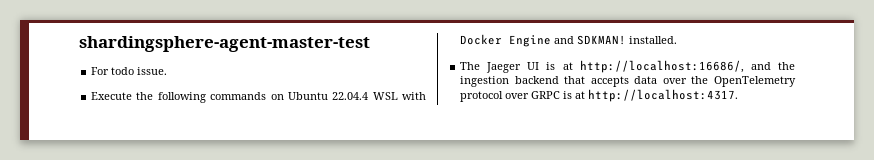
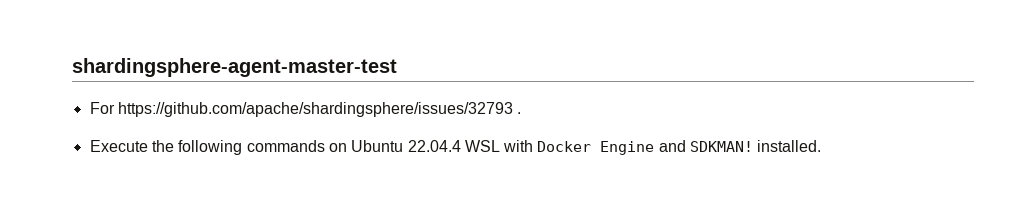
[111,67,168,75] todo issue. -> [117,102,522,117] https://github.com/apache/shardingsphere/issues/32793 .
[460,60,795,73] [460,76,796,87] [460,89,739,102] // The Jaeger UI is at http://localhost:16686/, and the ingestion backend that accepts data over the OpenTelemetry protocol over GRPC is at http://localhost:4317. -> (822, 146) none

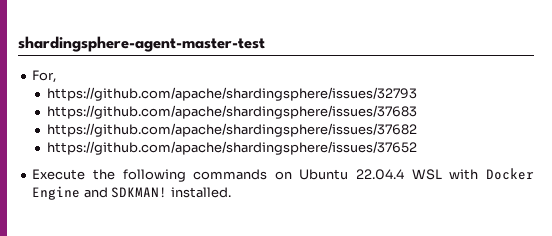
[89,102,115,114] For -> [32,70,57,83] For, //
[517,112,522,114] . -> [46,105,417,119] [46,123,417,137] [46,141,417,155] // https://github.com/apache/shardingsphere/issues/37683 // https://github.com/apache/shardingsphere/issues/37682 // https://github.com/apache/shardingsphere/issues/37652

